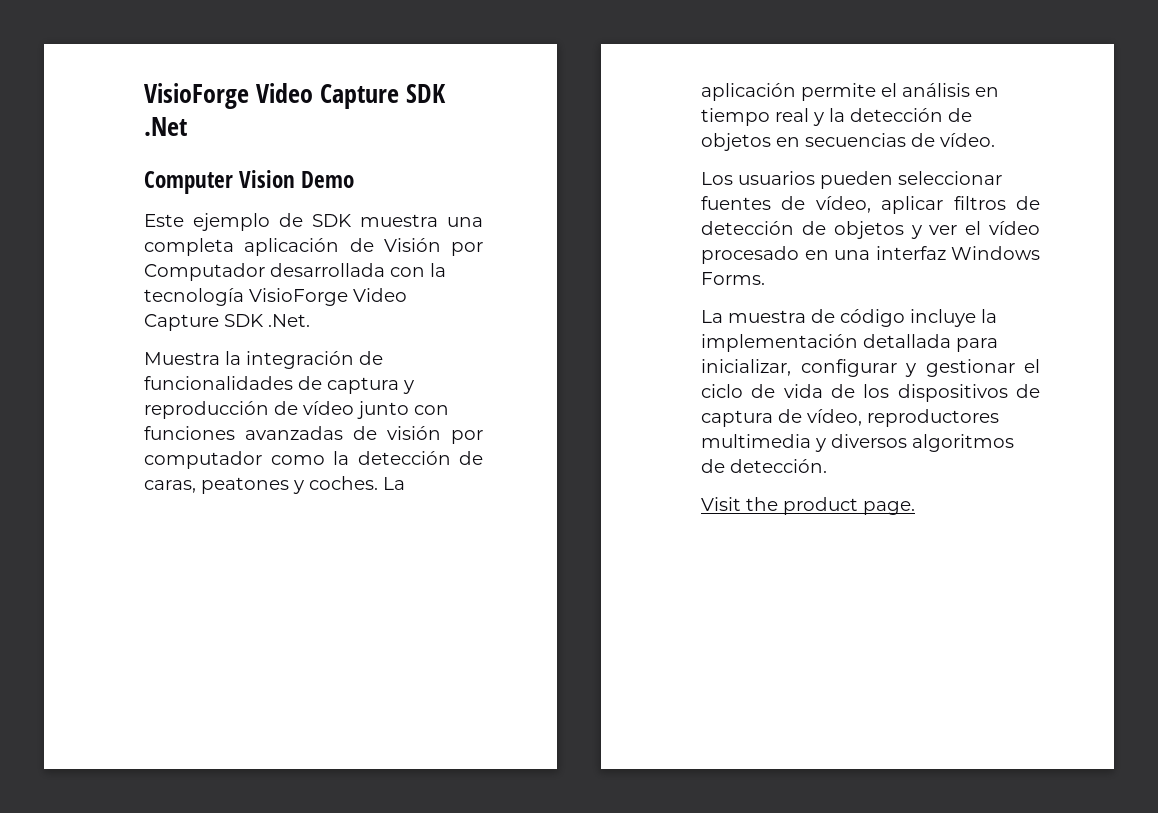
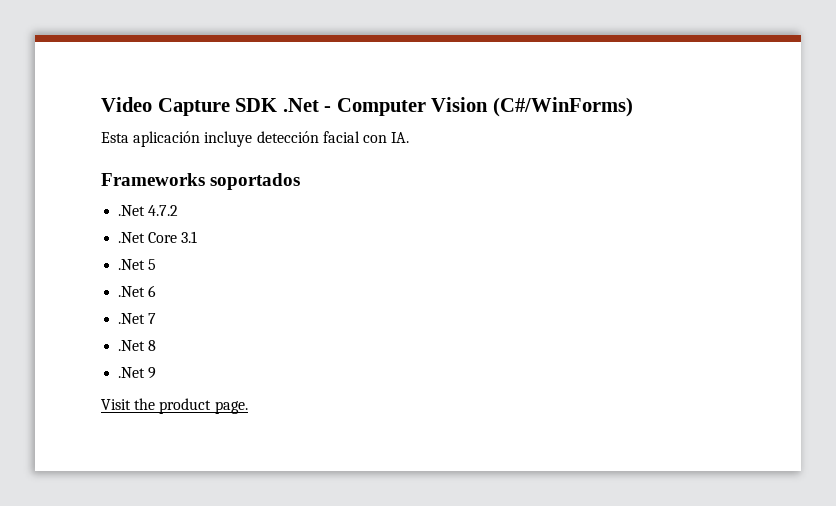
[144,83,249,109] VisioForge -> (101, 104) none
(187, 126) // -> [324,106,332,112] -
[301,171,355,188] [144,213,483,231] [144,238,483,256] [144,263,446,281] [144,288,407,306] [144,314,310,331] [144,351,383,369] [144,376,414,394] [144,401,449,419] [144,426,483,444] [144,451,483,469] [144,476,405,494] [701,83,999,101] [701,108,972,126] [701,133,995,151] [701,171,1002,189] [701,196,1040,214] [701,221,1040,239] [701,246,1040,264] [701,272,765,285] [701,309,997,327] [701,334,998,352] [701,359,1040,377] [701,384,1040,402] [701,409,999,427] [701,434,1014,452] [701,459,827,473] Demo // Este ejemplo de SDK muestra una completa aplicación de Visión por Computador desarrollada con la tecnología VisioForge Video Capture SDK .Net. // Muestra la integración de funcionalidades de captura y reproducción de vídeo junto con funciones avanzadas de visión por computador como la detección de caras, peatones y coches. La aplicación permite el análisis en tiempo real y la detección de objetos en secuencias de vídeo. // Los usuarios pueden seleccionar fuentes de vídeo, aplicar filtros de detección de objetos y ver el vídeo procesado en una interfaz Windows Forms. // La muestra de código incluye la implementación detallada para inicializar, configurar y gestionar el ciclo de vida de los dispositivos de captura de vídeo, reproductores multimedia y diversos algoritmos de detección. -> [492,97,633,117] [101,131,410,147] [101,173,301,190] [118,205,179,216] [118,231,198,243] [118,259,157,270] [118,285,157,297] [118,313,157,324] [118,340,157,351] [118,367,157,379] (C#/WinForms) // Esta aplicación incluye detección facial con IA. // Frameworks soportados // .Net 4.7.2 // .Net Core 3.1 // .Net 5 // .Net 6 // .Net 7 // .Net 8 // .Net 9

